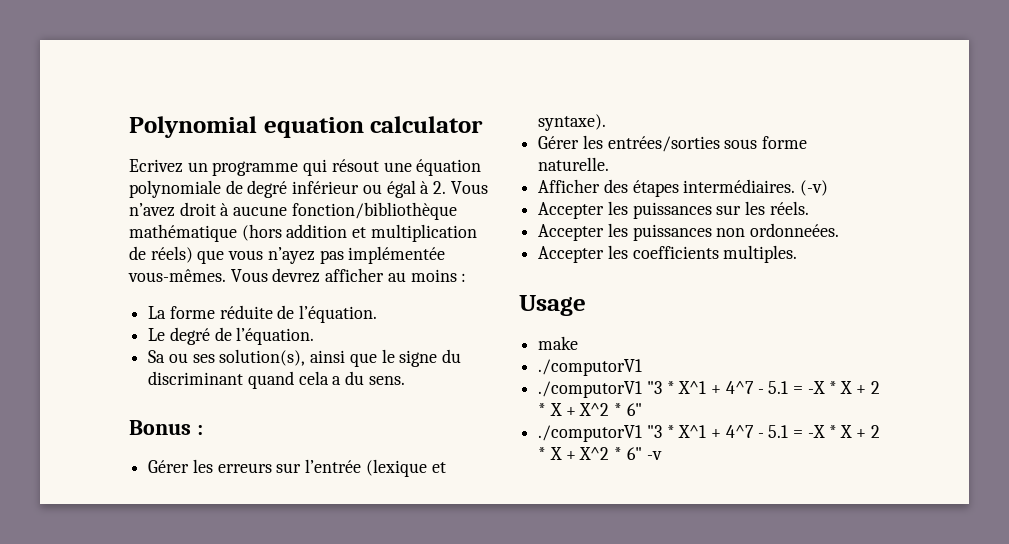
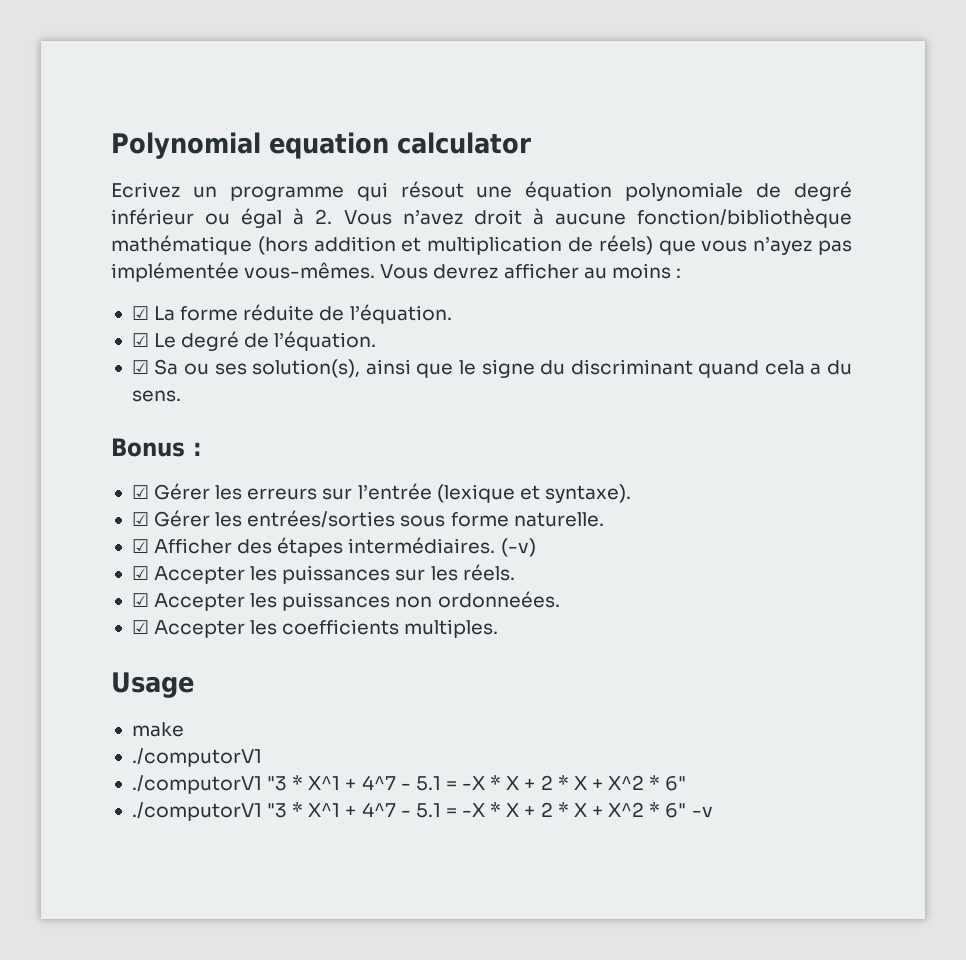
(467, 277) none -> [131,306,149,320] ☑
(378, 314) none -> [131,333,149,347] ☑
(315, 336) none -> [131,360,149,374] ☑
(203, 430) none -> [131,485,149,499] ☑
(607, 122) none -> [131,512,149,526] ☑
(610, 164) none -> [131,539,149,553] ☑
(829, 188) none -> [131,566,149,580] ☑
(809, 208) none -> [131,593,149,607] ☑
(840, 230) none -> [131,620,149,634] ☑

